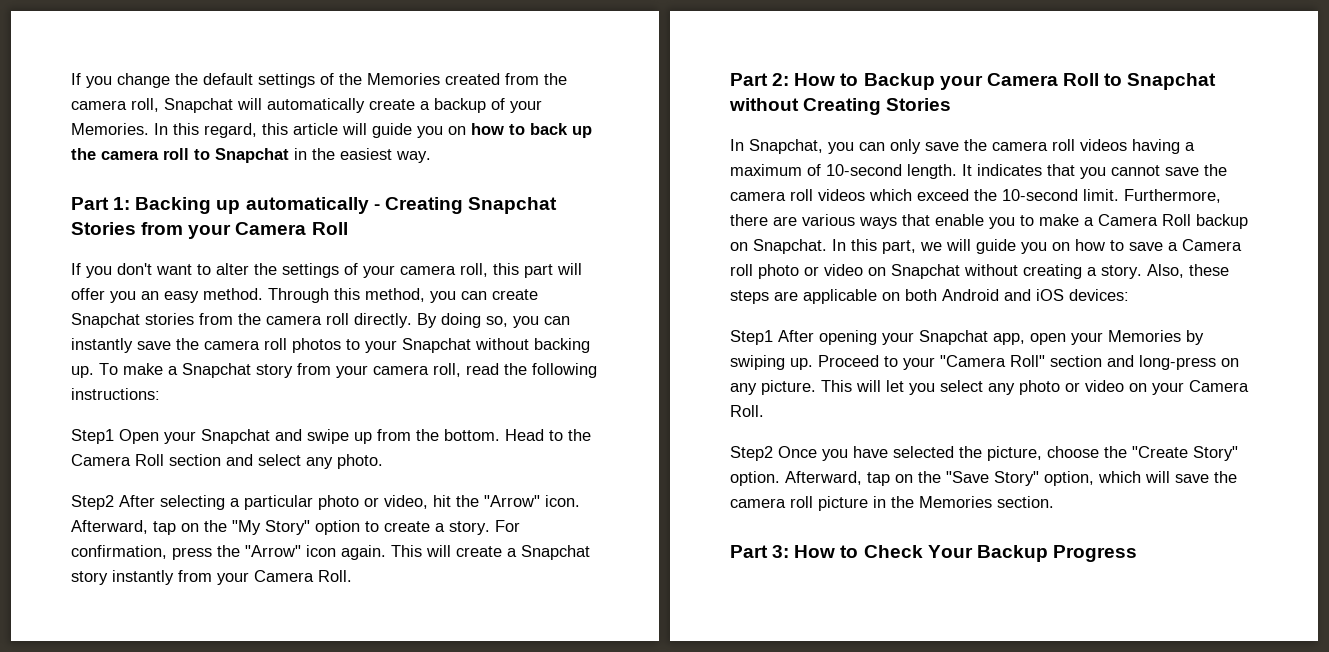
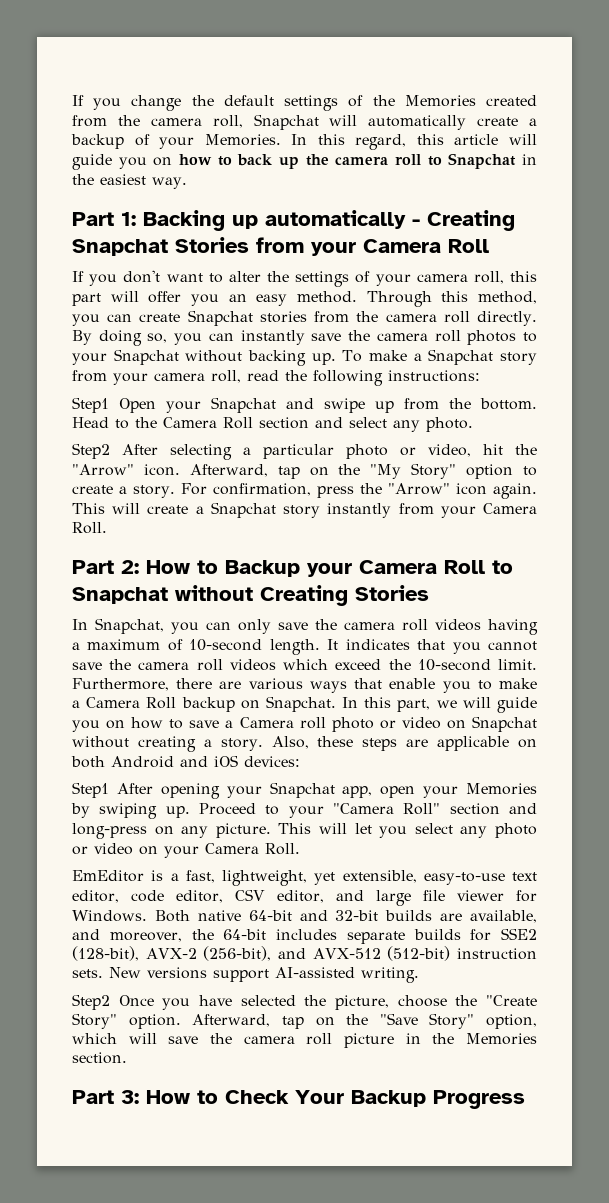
(764, 411) none -> [72,870,537,886] [72,889,537,906] [72,910,537,923] [72,928,537,944] [72,946,537,961] [72,967,419,983] // EmEditor is a fast, lightweight, yet extensible, easy-to-use text editor, code editor, CSV editor, and large file viewer for Windows. Both native 64-bit and 32-bit builds are available, and moreover, the 64-bit includes separate builds for SSE2 (128-bit), AVX-2 (256-bit), and AVX-512 (512-bit) instruction sets. New versions support AI-assisted writing.

